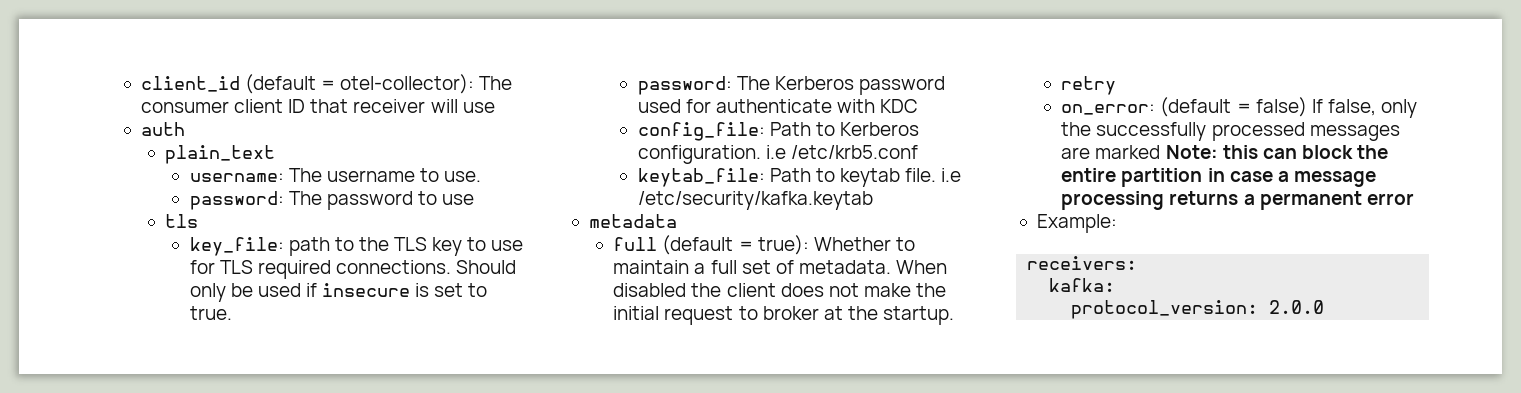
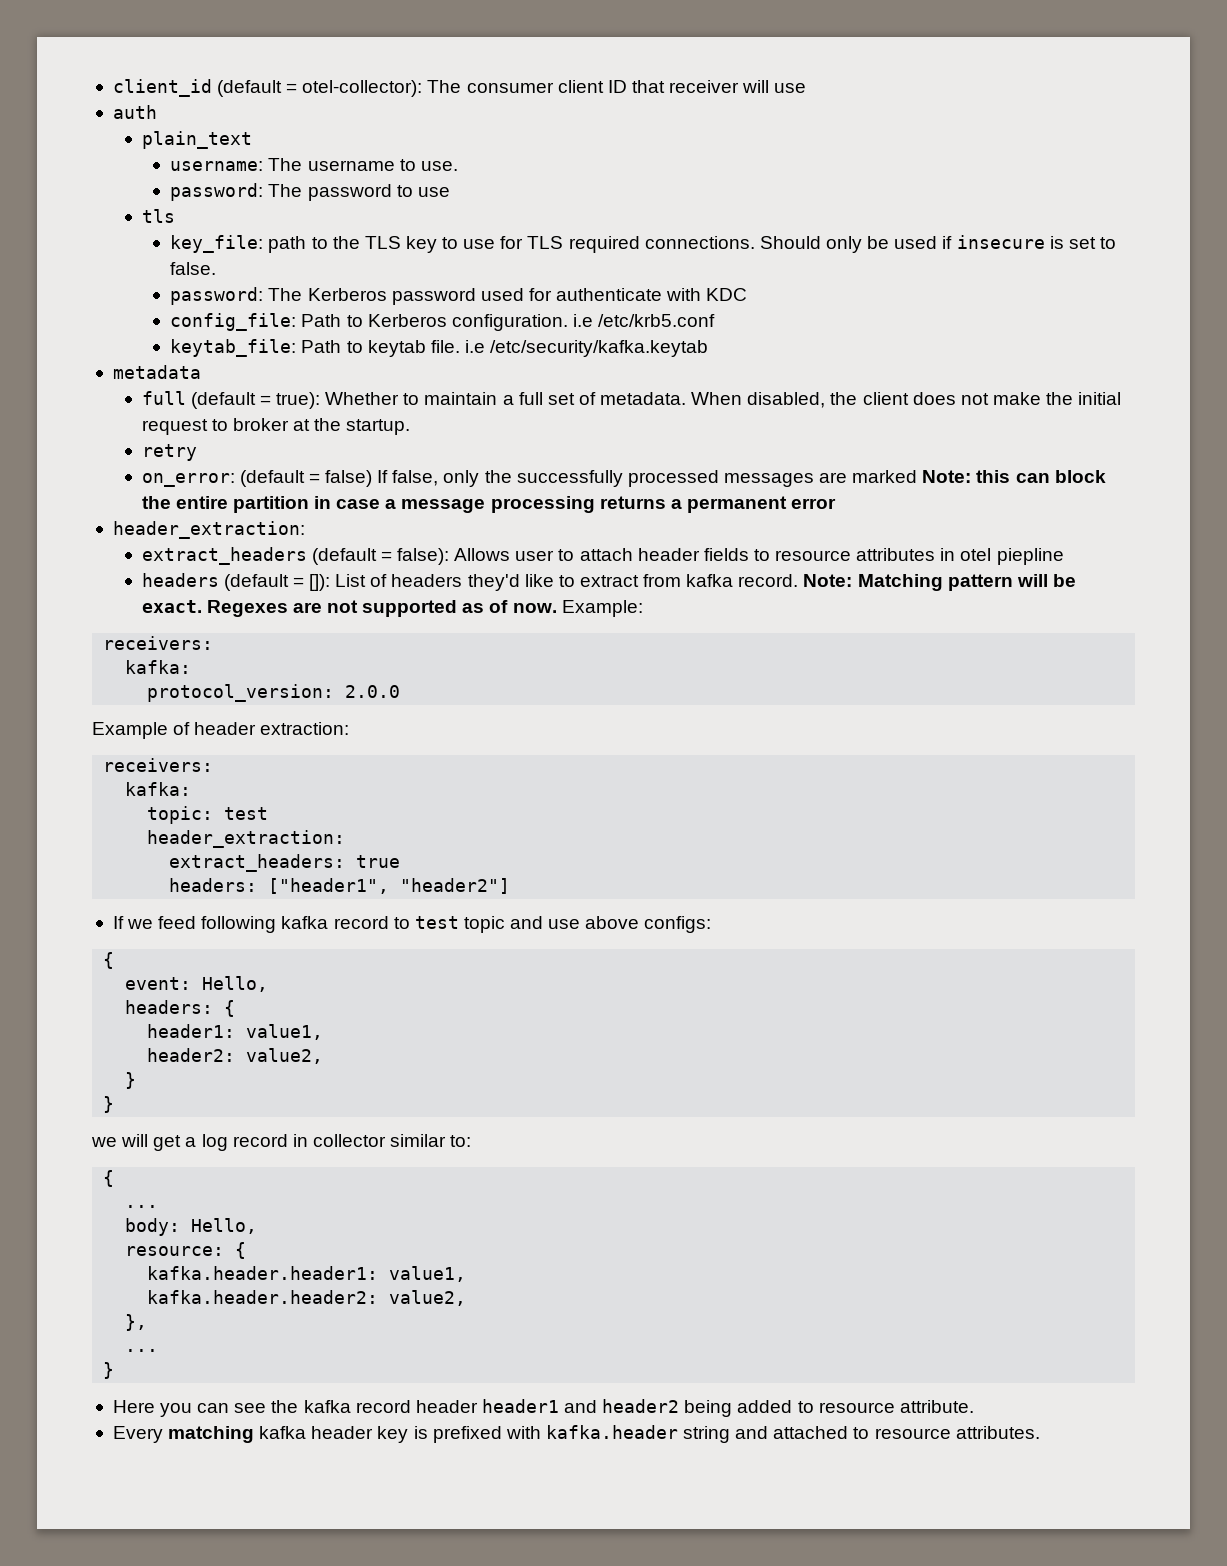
[189,306,232,320] true. -> [170,262,217,275] false.
[613,283,687,297] disabled -> [747,392,826,408] disabled,
(1414, 199) none -> [112,521,305,539] [141,547,1064,565] [141,573,1076,591] [141,600,557,617] header_extraction: // extract_headers (default = false): Allows user to attach header fields to resource attributes in otel piepline // headers (default = []): List of headers they'd like to extract from kafka record. Note: Matching pattern will be exact. Regexes are not supported as of now.
(1325, 307) none -> [92,722,350,739] [103,758,214,772] [125,782,192,796] [147,806,269,824] [147,830,346,848] [169,854,401,872] [169,878,511,894] [112,916,712,933] [103,952,115,969] [125,976,269,992] [125,1000,236,1017] [147,1024,324,1040] [147,1048,324,1064] [125,1072,137,1089] [103,1096,115,1113] [91,1134,472,1151] [103,1170,115,1187] [125,1205,159,1208] [125,1218,258,1236] [125,1242,247,1259] [147,1266,467,1282] [147,1290,467,1306] [125,1314,148,1331] [125,1349,159,1352] [103,1362,115,1379] [112,1399,974,1417] [112,1425,1040,1443] // Example of header extraction: // receivers: // kafka: // topic: test // header_extraction: // extract_headers: true // headers: ["header1", "header2"] // If we feed following kafka record to test topic and use above configs: // { // event: Hello, // headers: { // header1: value1, // header2: value2, // } // } // we will get a log record in collector similar to: // { // ... // body: Hello, // resource: { // kafka.header.header1: value1, // kafka.header.header2: value2, // }, // ... // } // Here you can see the kafka record header header1 and header2 being added to resource attribute. // Every matching kafka header key is prefixed with kafka.header string and attached to resource attributes.

